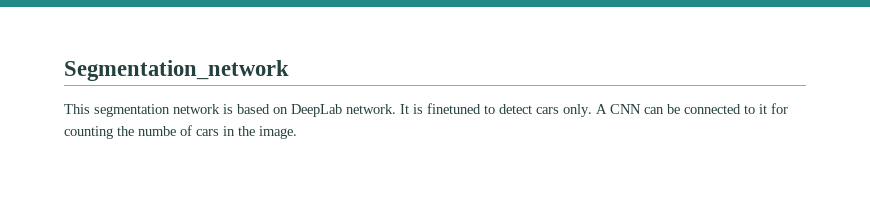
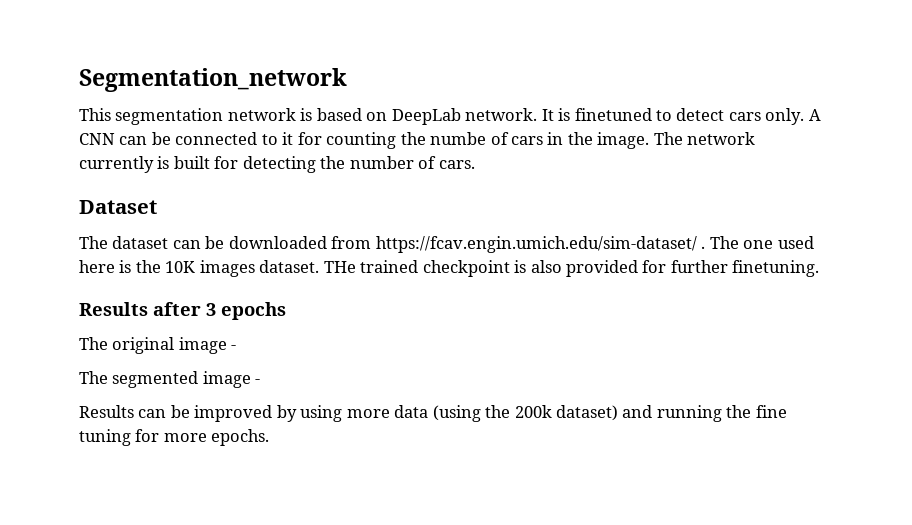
(297, 132) none -> [653,132,756,145] [79,156,475,173] [79,200,157,214] [79,236,814,253] [79,260,820,277] [79,302,286,320] [79,337,237,354] [79,371,261,388] [79,405,787,422] [79,429,270,446] The network currently is built for detecting the number of cars. // Dataset // The dataset can be downloaded from https://fcav.engin.umich.edu/sim-dataset/ . The one used here is the 10K images dataset. THe trained checkpoint is also provided for further finetuning. // Results after 3 epochs // The original image - // The segmented image - // Results can be improved by using more data (using the 200k dataset) and running the fine tuning for more epochs.

